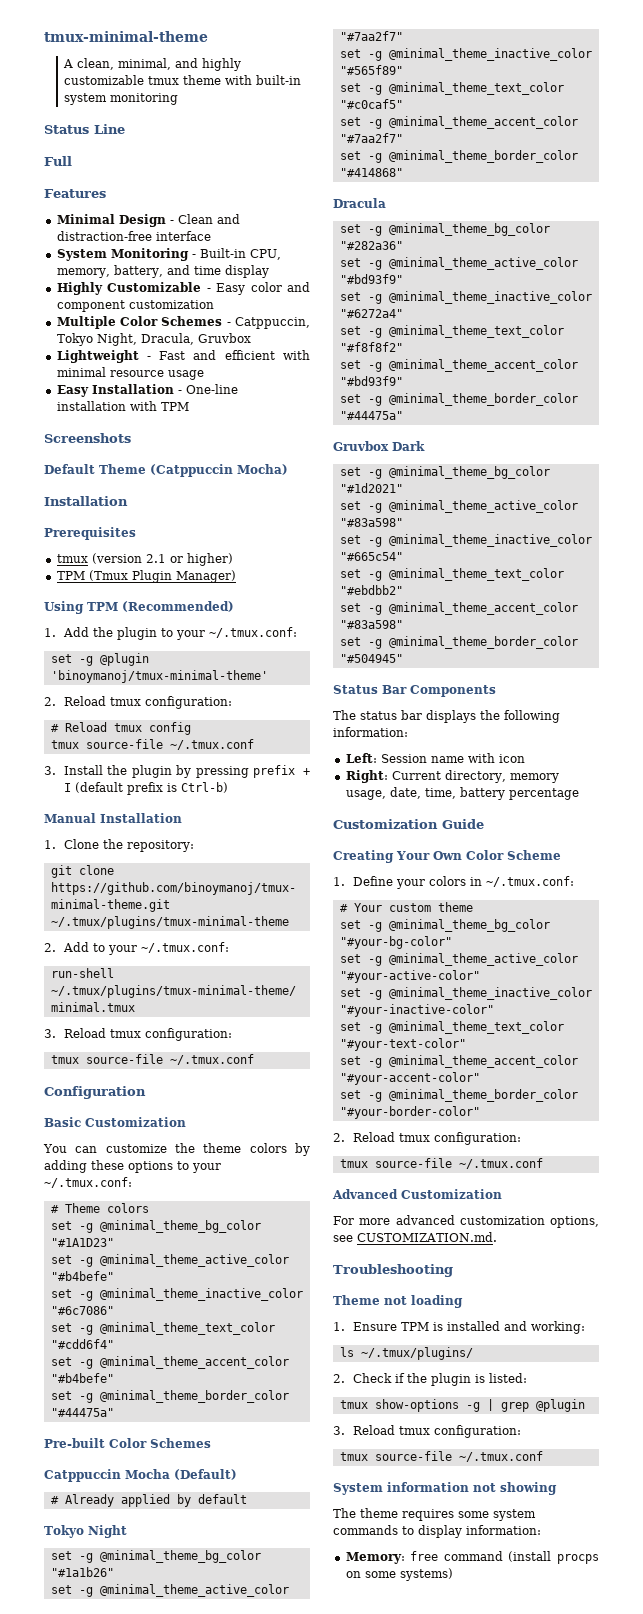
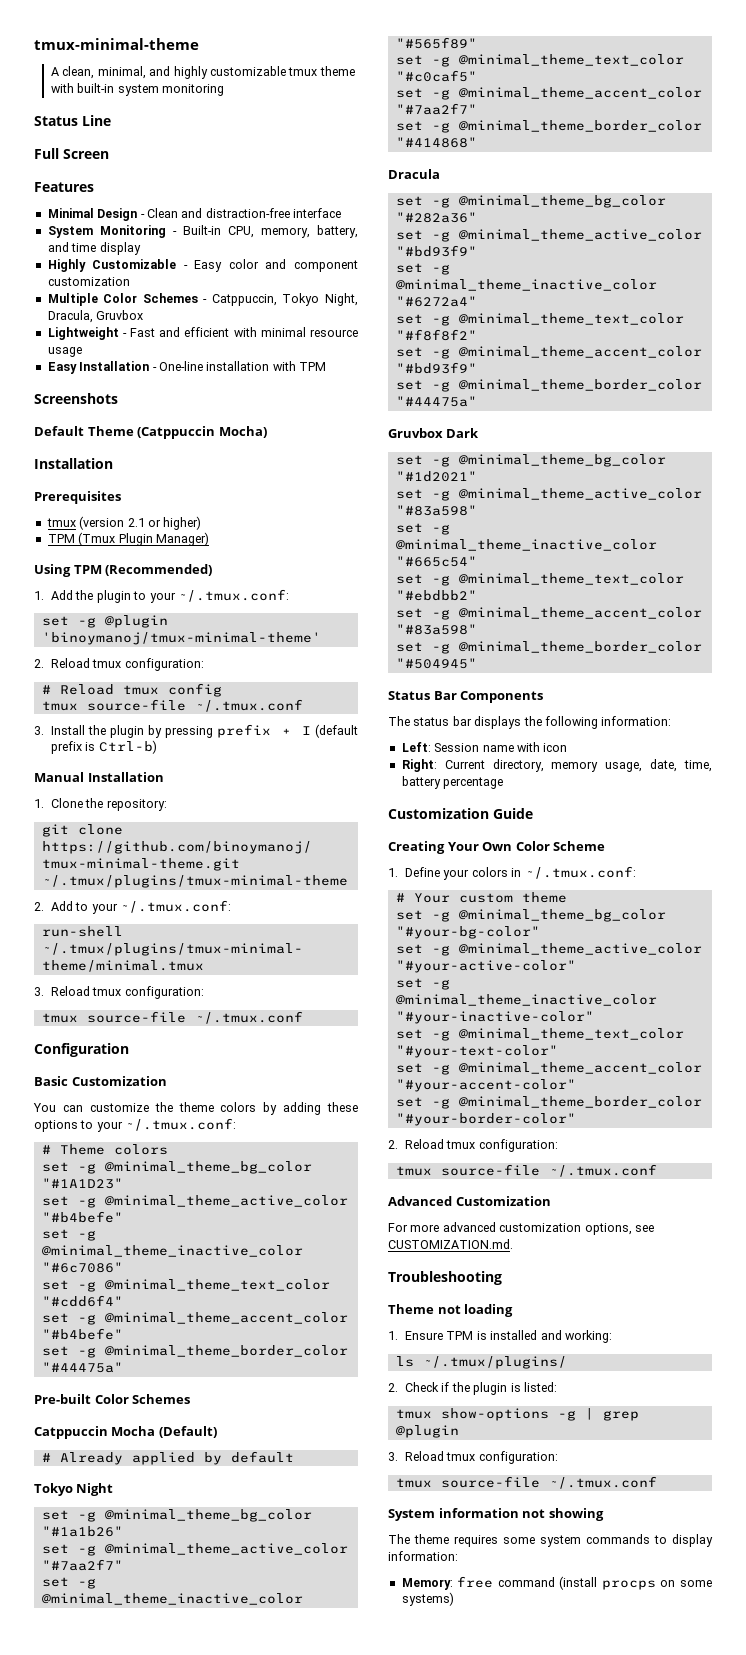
(72, 161) none -> [63,149,109,159] Screen

